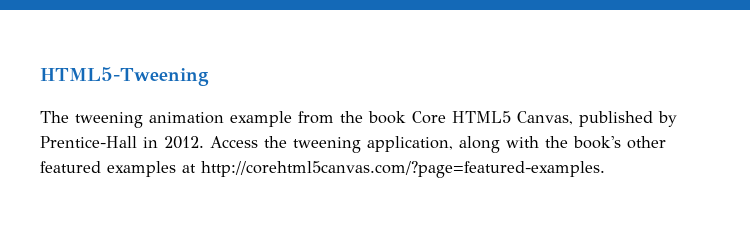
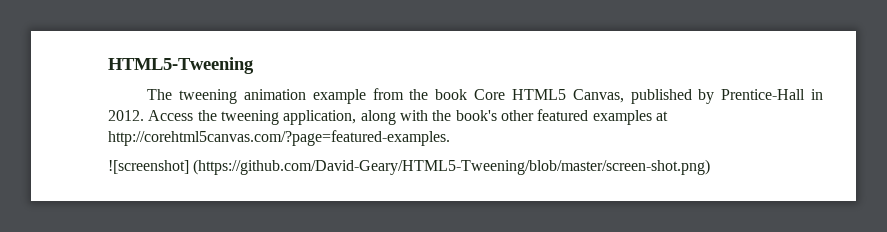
(605, 169) none -> [108,159,711,175] // ![screenshot] (https://github.com/David-Geary/HTML5-Tweening/blob/master/screen-shot.png)

